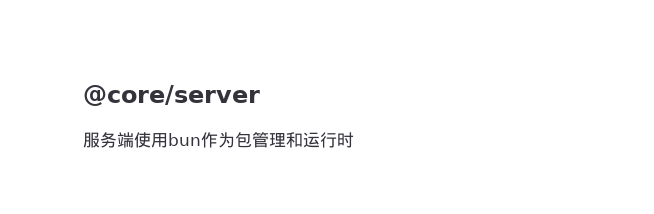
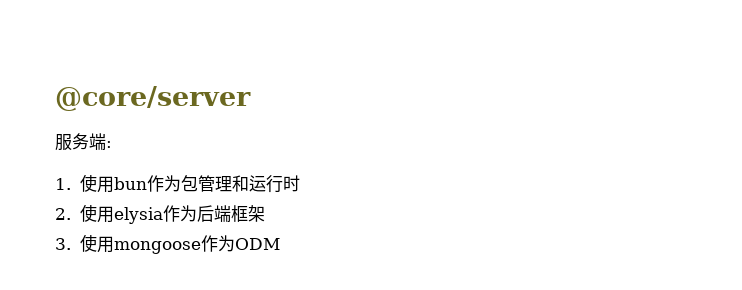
(134, 140) none -> [106,141,112,148] [55,178,71,190] : // 1.
(354, 140) none -> [55,204,265,224] [55,234,280,254] // 2.使用elysia作为后端框架 // 3.使用mongoose作为ODM

